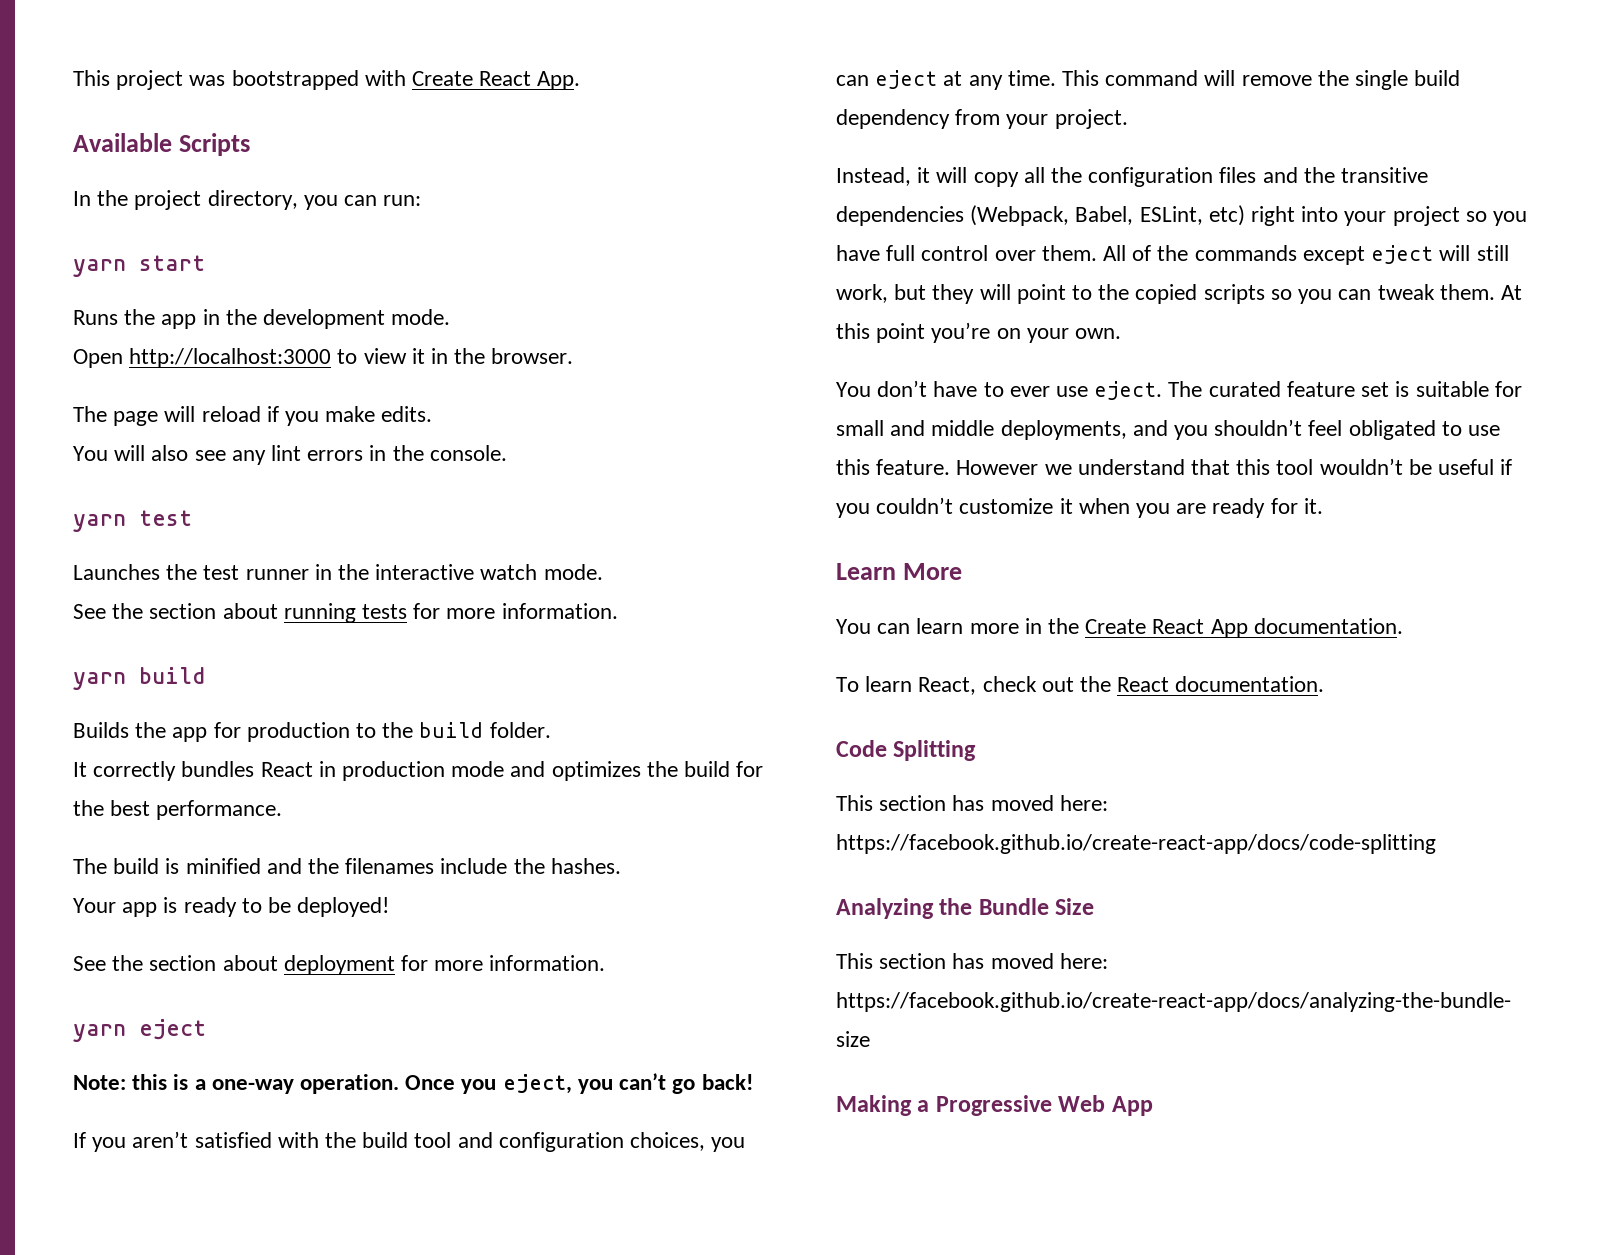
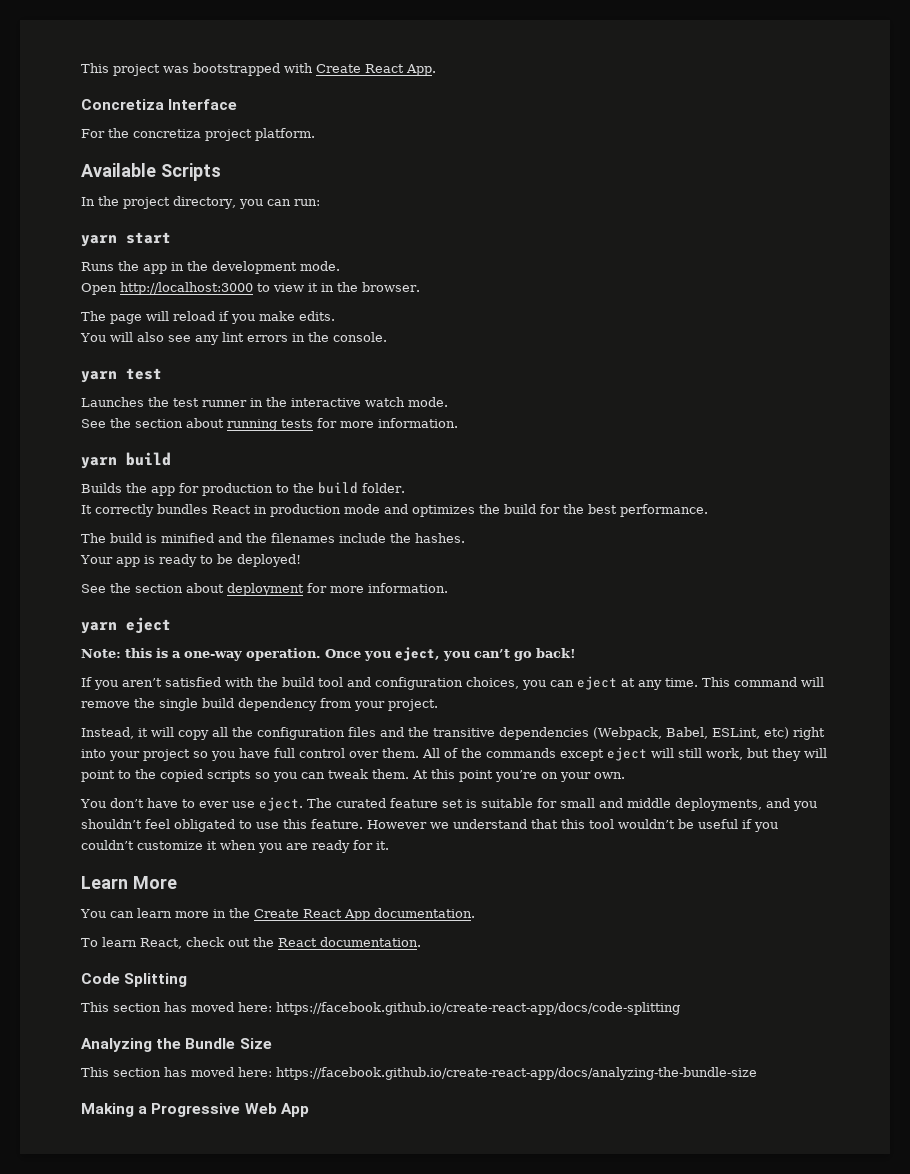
(581, 80) none -> [81,99,238,110] [81,128,315,141] // Concretiza Interface // For the concretiza project platform.

